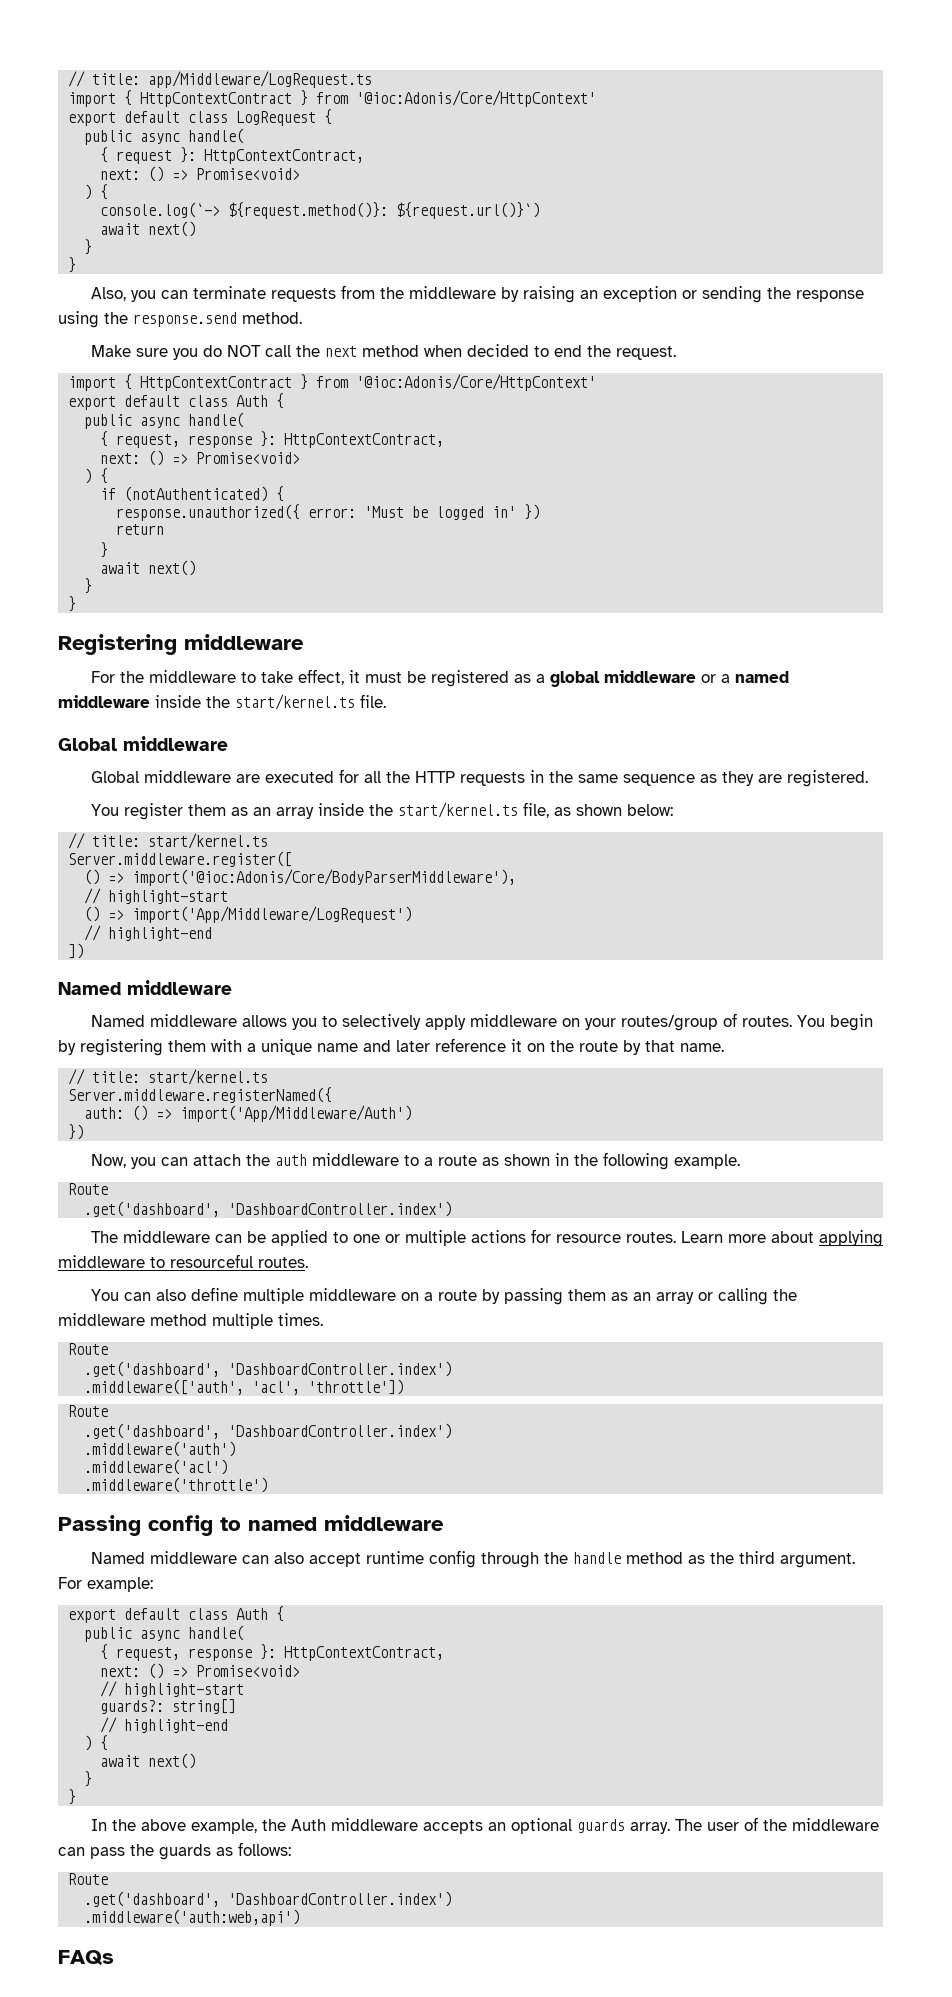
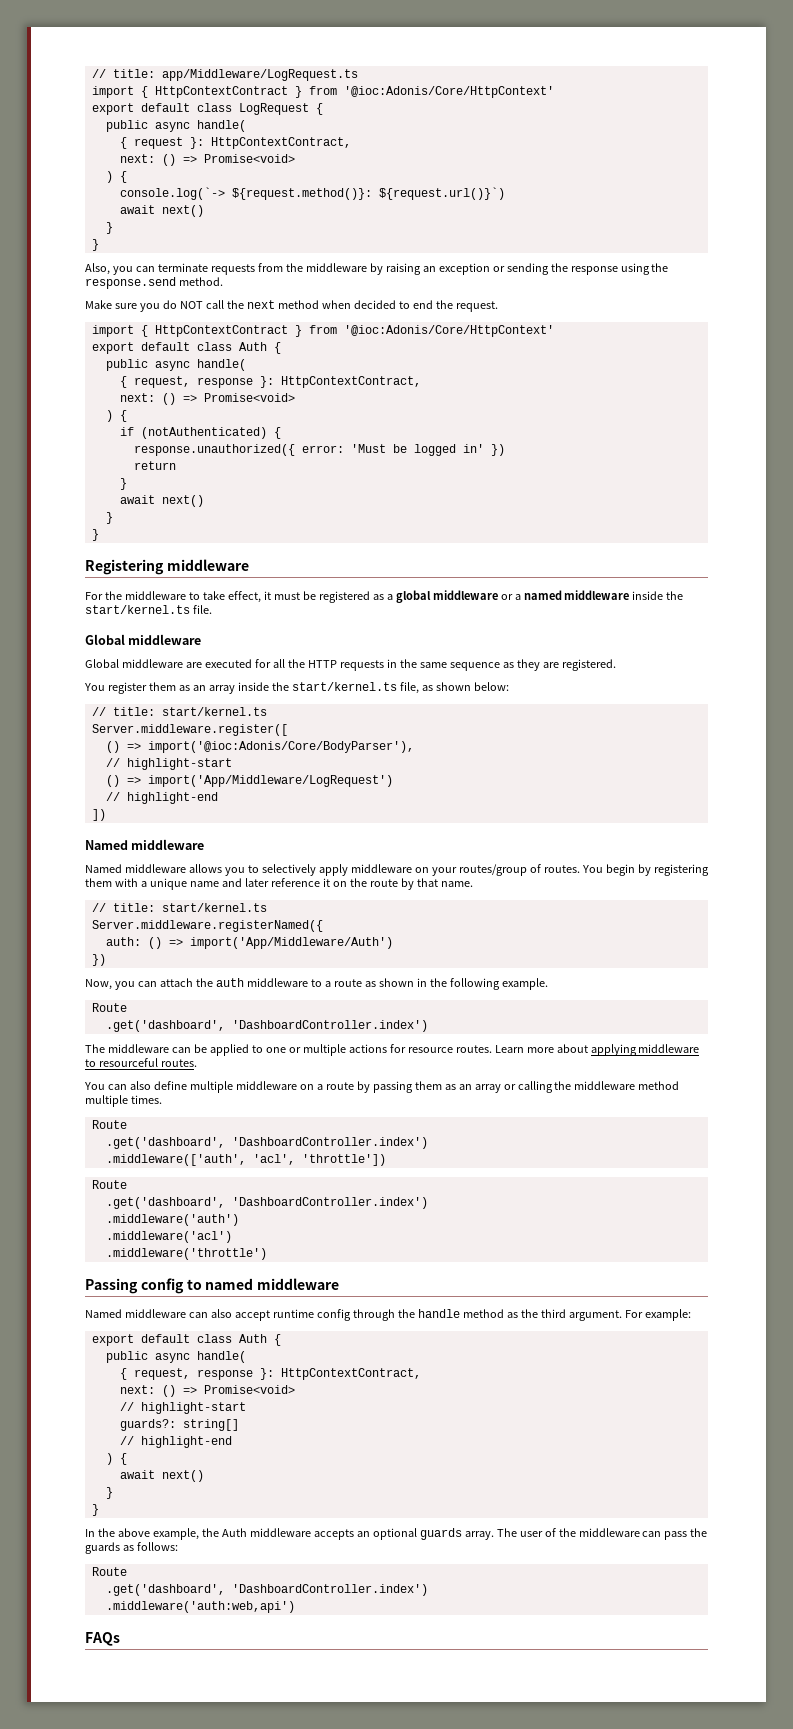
[132,869,517,886] import('@ioc:Adonis/Core/BodyParserMiddleware'), -> [147,741,414,753] import('@ioc:Adonis/Core/BodyParser'),

